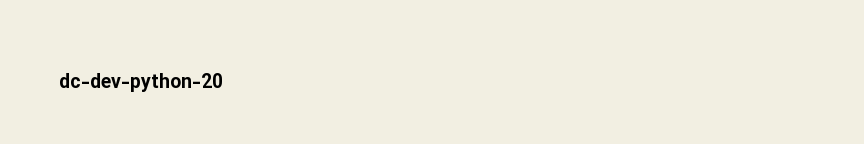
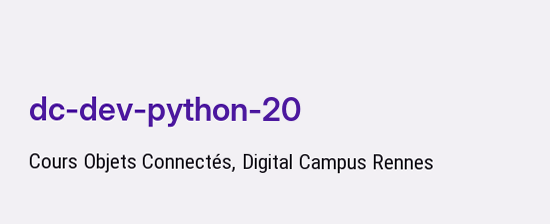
(223, 82) none -> [28,153,435,174] // Cours Objets Connectés, Digital Campus Rennes

